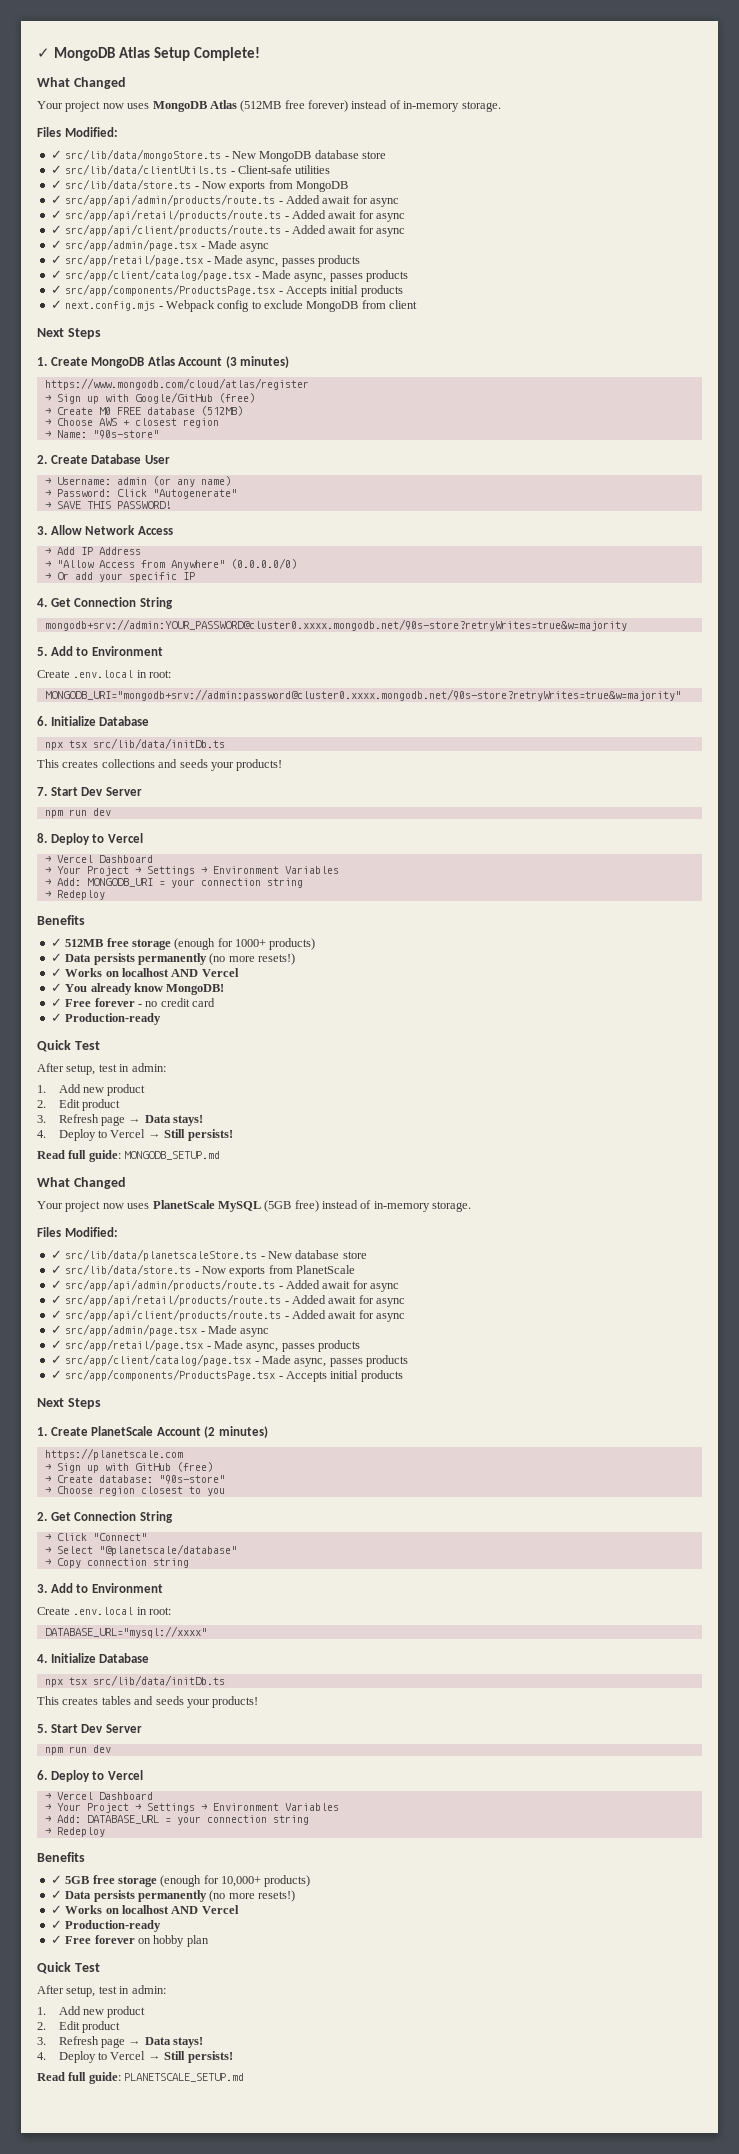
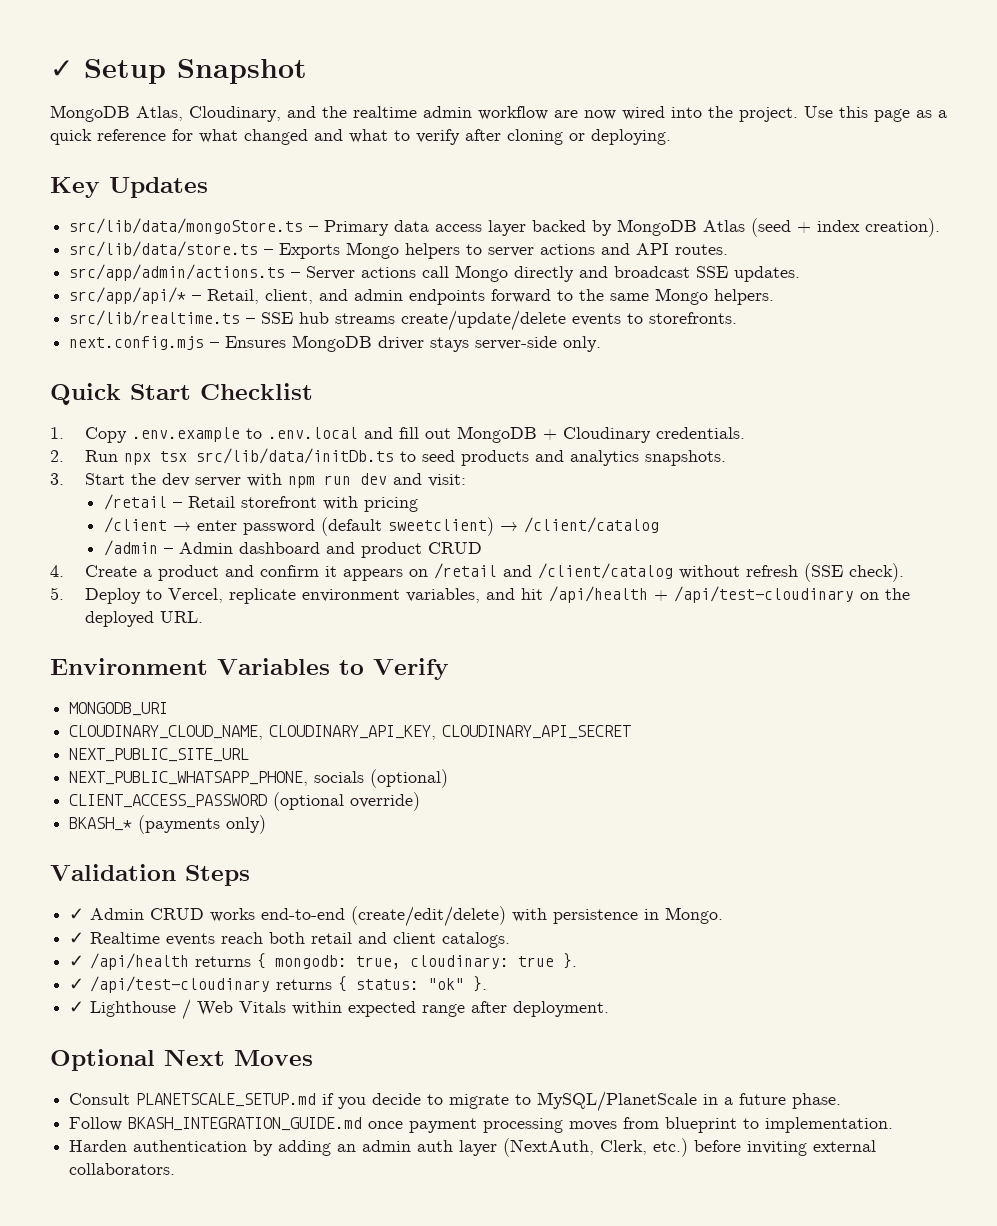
[37,47,260,61] [37,77,126,89] [37,100,501,112] [37,127,118,137] [50,149,386,162] [50,164,331,175] [50,179,348,192] [50,194,399,207] [50,209,405,222] [50,224,405,237] [50,239,270,252] [50,254,360,267] [50,269,408,282] [50,284,403,297] [50,300,418,312] [37,328,101,339] [37,356,290,368] [44,378,309,390] [44,392,255,404] [44,406,243,416] [44,418,219,428] [44,430,159,439] [37,454,170,464] [44,476,231,487] [44,489,237,499] [44,501,171,509] [37,525,173,535] [44,547,141,555] [44,558,297,570] [44,572,195,582] [37,597,173,609] [44,619,627,631] [37,646,163,656] [37,670,172,678] [44,689,681,701] [37,716,150,726] [44,738,225,750] [37,759,283,771] [37,787,142,796] [44,808,111,818] [37,833,143,845] [44,855,153,863] [44,866,339,876] [44,878,303,888] [44,890,105,900] [37,915,85,925] [50,938,316,950] [50,953,295,965] [50,968,239,977] [50,983,225,995] [50,998,215,1007] [50,1013,162,1025] [37,1040,100,1052] [37,1063,166,1075] [37,1084,146,1096] [37,1099,121,1111] [37,1114,204,1126] [37,1129,233,1141] [37,1150,221,1162] [37,1177,126,1189] [37,1200,472,1212] [37,1227,118,1237] [50,1249,367,1261] [50,1264,355,1277] [50,1279,399,1292] [50,1294,405,1307] [50,1309,405,1322] [50,1324,270,1337] [50,1339,360,1352] [50,1354,408,1367] [50,1369,403,1382] [37,1398,101,1409] [37,1426,268,1438] [44,1448,183,1460] [44,1462,213,1473] [44,1475,225,1484] [44,1486,225,1496] [37,1511,173,1523] [44,1533,147,1541] [44,1544,237,1556] [44,1558,189,1568] [37,1583,163,1593] [37,1607,172,1615] [44,1626,207,1638] [37,1653,150,1663] [44,1675,225,1687] [37,1696,259,1708] [37,1724,142,1733] [44,1745,111,1755] [37,1770,143,1782] [44,1792,153,1800] [44,1803,339,1813] [44,1815,309,1825] [44,1827,105,1837] [37,1852,85,1862] [50,1875,311,1887] [50,1890,295,1902] [50,1905,239,1914] [50,1920,162,1932] [50,1935,209,1947] [37,1962,100,1974] [37,1985,166,1997] [37,2006,146,2018] [37,2021,121,2033] [37,2036,204,2048] [37,2051,233,2063] [37,2072,245,2084] ✓ MongoDB Atlas Setup Complete! // What Changed // Your project now uses MongoDB Atlas (512MB free forever) instead of in-memory storage. // Files Modified: // ✓ src/lib/data/mongoStore.ts - New MongoDB database store // ✓ src/lib/data/clientUtils.ts - Client-safe utilities // ✓ src/lib/data/store.ts - Now exports from MongoDB // ✓ src/app/api/admin/products/route.ts - Added await for async // ✓ src/app/api/retail/products/route.ts - Added await for async // ✓ src/app/api/client/products/route.ts - Added await for async // ✓ src/app/admin/page.tsx - Made async // ✓ src/app/retail/page.tsx - Made async, passes products // ✓ src/app/client/catalog/page.tsx - Made async, passes products // ✓ src/app/components/ProductsPage.tsx - Accepts initial products // ✓ next.config.mjs - Webpack config to exclude MongoDB from client // Next Steps // 1. Create MongoDB Atlas Account (3 minutes) // https://www.mongodb.com/cloud/atlas/register // → Sign up with Google/GitHub (free) // → Create M0 FREE database (512MB) // → Choose AWS + closest region // → Name: "90s-store" // 2. Create Database User // → Username: admin (or any name) // → Password: Click "Autogenerate" // → SAVE THIS PASSWORD! // 3. Allow Network Access // → Add IP Address // → "Allow Access from Anywhere" (0.0.0.0/0) // → Or add your specific IP // 4. Get Connection String // mongodb+srv://admin:YOUR_PASSWORD@cluster0.xxxx.mongodb.net/90s-store?retryWrites=true&w=majority // 5. Add to Environment // Create .env.local in root: // MONGODB_URI="mongodb+srv://admin:password@cluster0.xxxx.mongodb.net/90s-store?retryWrites=true&w=majority" // 6. Initialize Database // npx tsx src/lib/data/initDb.ts // This creates collections and seeds your products! // 7. Start Dev Server // npm run dev // 8. Deploy to Vercel // → Vercel Dashboard // → Your Project → Settings → Environment Variables // → Add: MONGODB_URI = your connection string // → Redeploy // Benefits // ✓ 512MB free storage (enough for 1000+ products) // ✓ Data persists permanently (no more resets!) // ✓ Works on localhost AND Vercel // ✓ You already know MongoDB! // ✓ Free forever - no credit card // ✓ Production-ready // Quick Test // After setup, test in admin: // 1. Add new product // 2. Edit product // 3. Refresh page → Data stays! // 4. Deploy to Vercel → Still persists! // Read full guide: MONGODB_SETUP.md // What Changed // Your project now uses PlanetScale MySQL (5GB free) instead of in-memory storage. // Files Modified: // ✓ src/lib/data/planetscaleStore.ts - New database store // ✓ src/lib/data/store.ts - Now exports from PlanetScale // ✓ src/app/api/admin/products/route.ts - Added await for async // ✓ src/app/api/retail/products/route.ts - Added await for async // ✓ src/app/api/client/products/route.ts - Added await for async // ✓ src/app/admin/page.tsx - Made async // ✓ src/app/retail/page.tsx - Made async, passes products // ✓ src/app/client/catalog/page.tsx - Made async, passes products // ✓ src/app/components/ProductsPage.tsx - Accepts initial products // Next Steps // 1. Create PlanetScale Account (2 minutes) // https://planetscale.com // → Sign up with GitHub (free) // → Create database: "90s-store" // → Choose region closest to you // 2. Get Connection String // → Click "Connect" // → Select "@planetscale/database" // → Copy connection string // 3. Add to Environment // Create .env.local in root: // DATABASE_URL="mysql://xxxx" // 4. Initialize Database // npx tsx src/lib/data/initDb.ts // This creates tables and seeds your products! // 5. Start Dev Server // npm run dev // 6. Deploy to Vercel // → Vercel Dashboard // → Your Project → Settings → Environment Variables // → Add: DATABASE_URL = your connection string // → Redeploy // Benefits // ✓ 5GB free storage (enough for 10,000+ products) // ✓ Data persists permanently (no more resets!) // ✓ Works on localhost AND Vercel // ✓ Production-ready // ✓ Free forever on hobby plan // Quick Test // After setup, test in admin: // 1. Add new product // 2. Edit product // 3. Refresh page → Data stays! // 4. Deploy to Vercel → Still persists! // Read full guide: PLANETSCALE_SETUP.md -> [50,59,307,84] [50,105,947,122] [50,129,671,145] [50,177,208,198] [69,218,941,237] [69,241,729,259] [69,264,801,282] [69,287,775,305] [69,310,738,331] [69,335,602,352] [50,383,313,405] [50,426,745,443] [50,448,726,466] [50,473,466,488] [104,494,419,512] [104,517,660,536] [104,540,483,558] [50,563,904,582] [50,586,910,604] [84,611,203,627] [50,658,449,680] [69,702,169,716] [69,725,632,740] [69,748,250,762] [69,769,449,788] [69,792,421,811] [69,815,267,834] [50,864,250,886] [69,906,724,927] [69,932,511,948] [69,953,578,970] [69,976,488,993] [69,999,610,1020] [50,1049,313,1071] [69,1091,842,1112] [69,1117,894,1133] [69,1138,877,1157] [69,1163,176,1175] ✓ Setup Snapshot // MongoDB Atlas, Cloudinary, and the realtime admin workflow are now wired into the project. Use this page as a quick reference for what changed and what to verify after cloning or deploying. // Key Updates // src/lib/data/mongoStore.ts – Primary data access layer backed by MongoDB Atlas (seed + index creation). // src/lib/data/store.ts – Exports Mongo helpers to server actions and API routes. // src/app/admin/actions.ts – Server actions call Mongo directly and broadcast SSE updates. // src/app/api/* – Retail, client, and admin endpoints forward to the same Mongo helpers. // src/lib/realtime.ts – SSE hub streams create/update/delete events to storefronts. // next.config.mjs – Ensures MongoDB driver stays server-side only. // Quick Start Checklist // 1. Copy .env.example to .env.local and fill out MongoDB + Cloudinary credentials. // 2. Run npx tsx src/lib/data/initDb.ts to seed products and analytics snapshots. // 3. Start the dev server with npm run dev and visit: // /retail – Retail storefront with pricing // /client → enter password (default sweetclient) → /client/catalog // /admin – Admin dashboard and product CRUD // 4. Create a product and confirm it appears on /retail and /client/catalog without refresh (SSE check). // 5. Deploy to Vercel, replicate environment variables, and hit /api/health + /api/test-cloudinary on the deployed URL. // Environment Variables to Verify // MONGODB_URI // CLOUDINARY_CLOUD_NAME, CLOUDINARY_API_KEY, CLOUDINARY_API_SECRET // NEXT_PUBLIC_SITE_URL // NEXT_PUBLIC_WHATSAPP_PHONE, socials (optional) // CLIENT_ACCESS_PASSWORD (optional override) // BKASH_* (payments only) // Validation Steps // ✓ Admin CRUD works end-to-end (create/edit/delete) with persistence in Mongo. // ✓ Realtime events reach both retail and client catalogs. // ✓ /api/health returns { mongodb: true, cloudinary: true }. // ✓ /api/test-cloudinary returns { status: "ok" }. // ✓ Lighthouse / Web Vitals within expected range after deployment. // Optional Next Moves // Consult PLANETSCALE_SETUP.md if you decide to migrate to MySQL/PlanetScale in a future phase. // Follow BKASH_INTEGRATION_GUIDE.md once payment processing moves from blueprint to implementation. // Harden authentication by adding an admin auth layer (NextAuth, Clerk, etc.) before inviting external collaborators.

